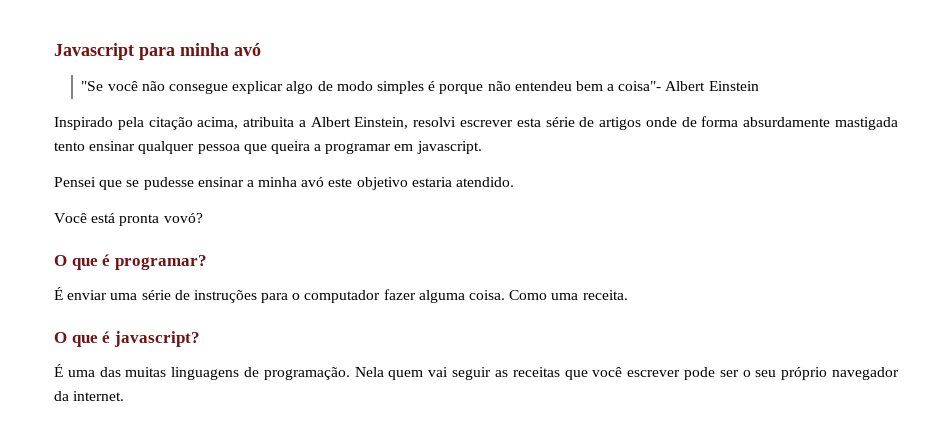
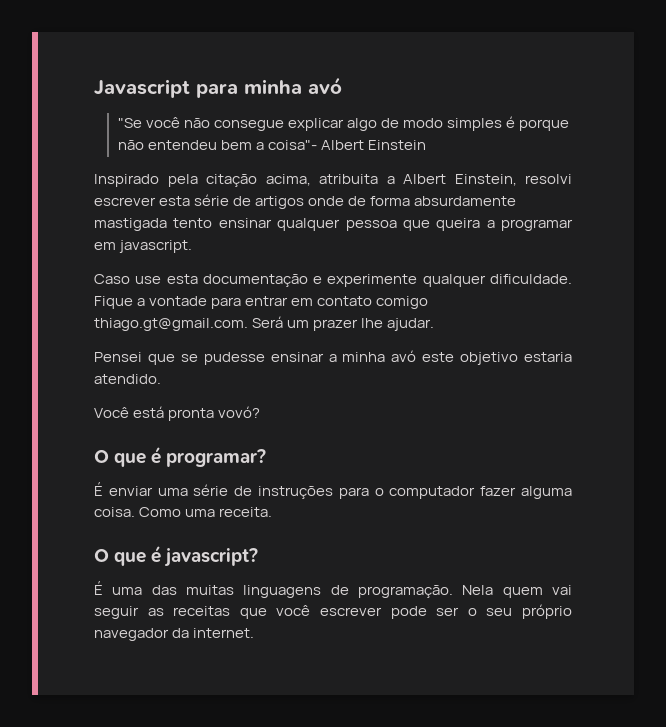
(482, 147) none -> [94,274,572,287] [94,296,429,309] [94,316,435,331] // Caso use esta documentação e experimente qualquer dificuldade. Fique a vontade para entrar em contato comigo thiago.gt@gmail.com. Será um prazer lhe ajudar.

